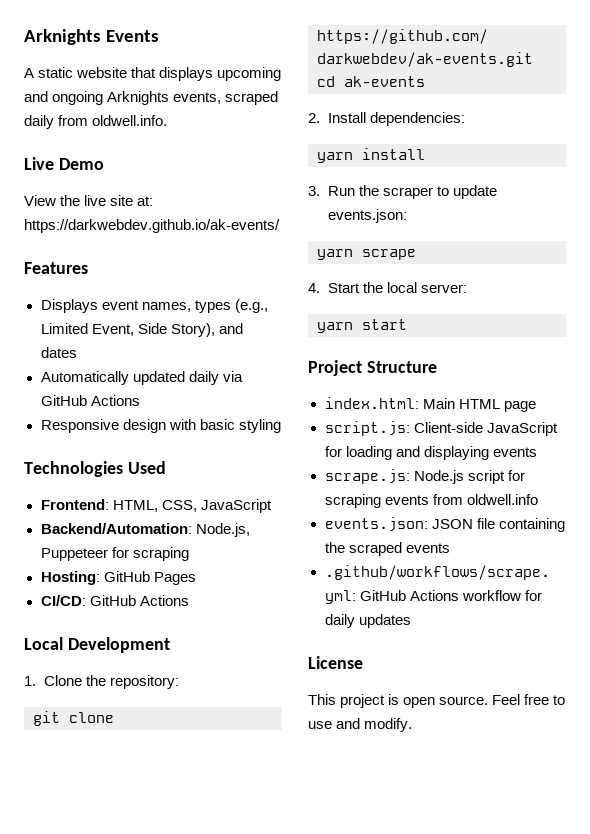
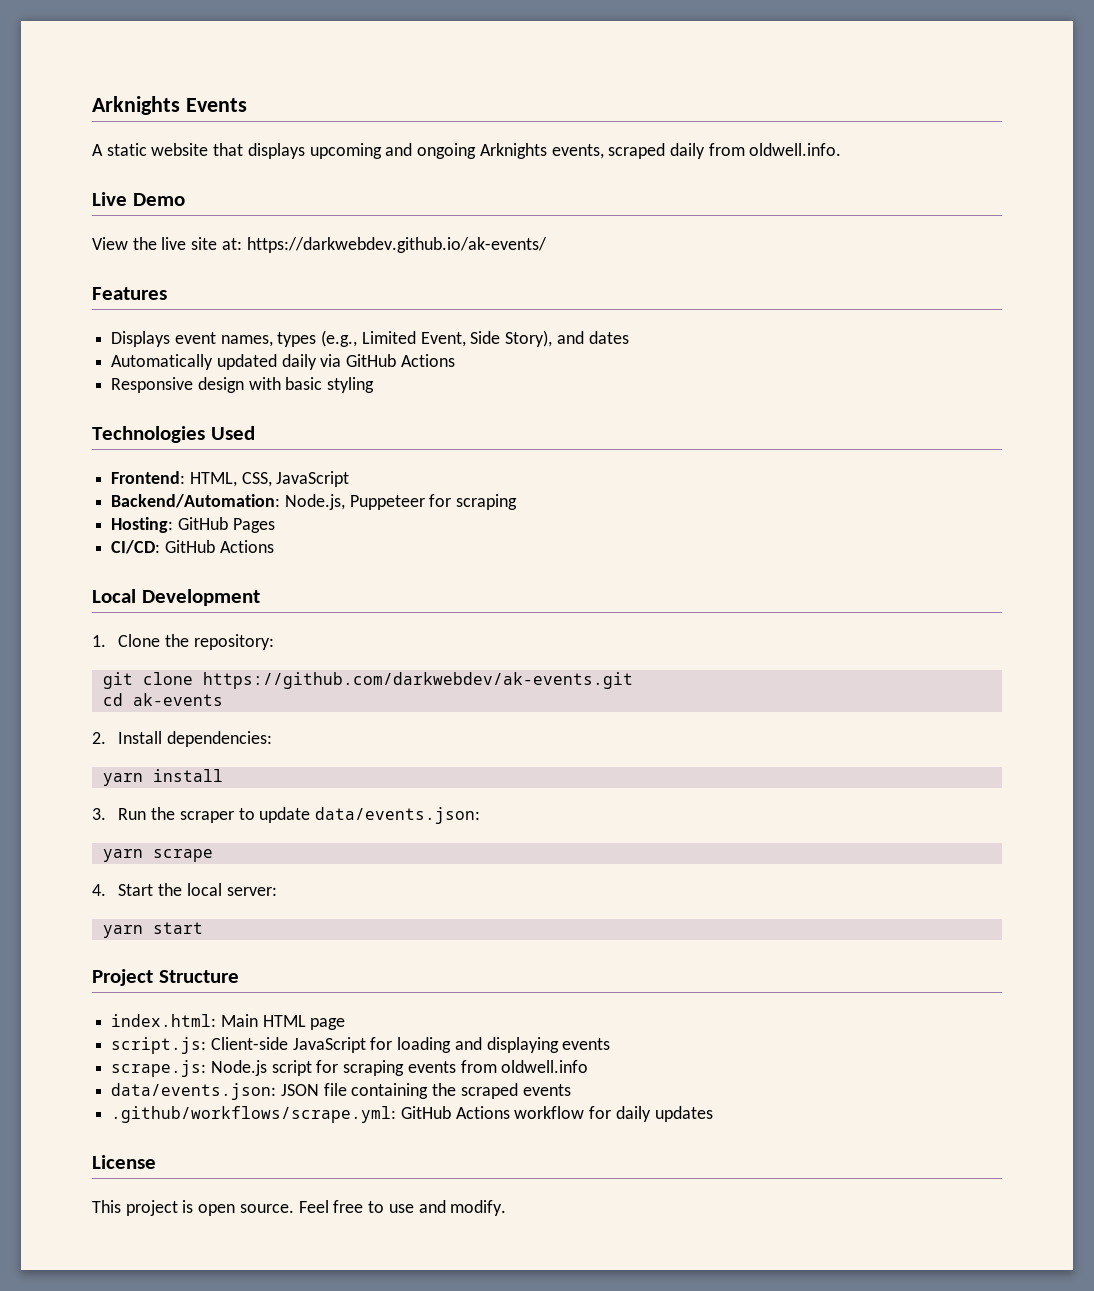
[327,209,407,223] events.json: -> [315,807,481,824] data/events.json:
[324,517,428,532] events.json: -> [111,1083,277,1100] data/events.json:

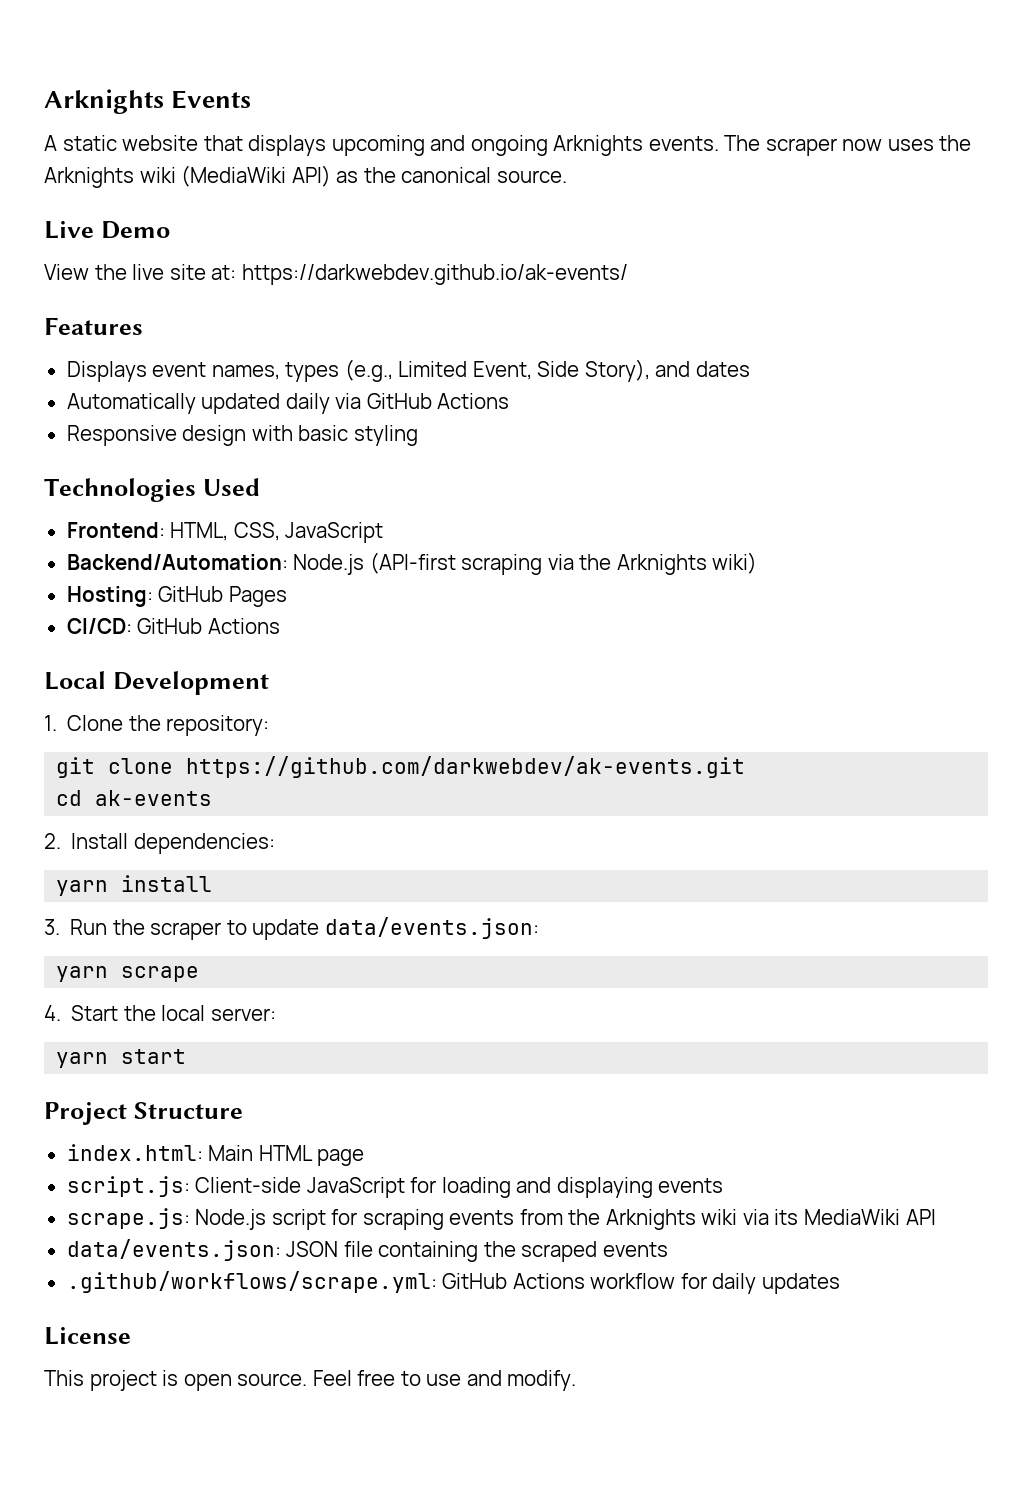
[551,143,842,159] events, scraped daily from oldwell.info. -> [648,135,972,156] [44,165,567,188] events. The scraper now uses the Arknights wiki (MediaWiki API) as the canonical source.
[284,494,518,510] Node.js, Puppeteer for scraping -> [293,552,758,575] Node.js (API-first scraping via the Arknights wiki)
[501,1060,589,1073] oldwell.info -> [568,1209,936,1230] the Arknights wiki via its MediaWiki API

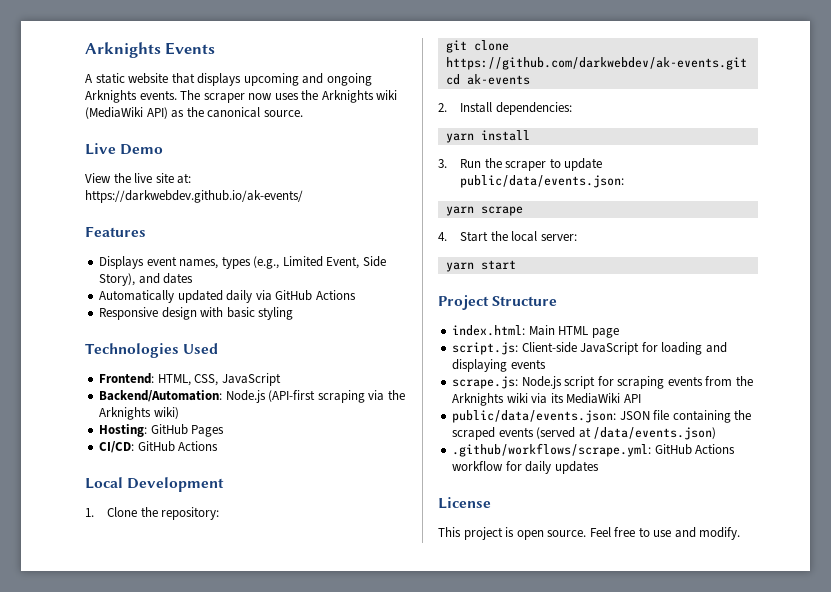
[324,917,539,939] data/events.json: -> [460,175,625,188] public/data/events.json:
[66,1239,281,1261] data/events.json: -> [452,410,617,423] public/data/events.json:
(668, 1249) none -> [536,427,717,440] (served at /data/events.json)

